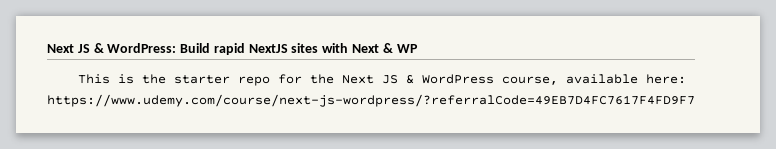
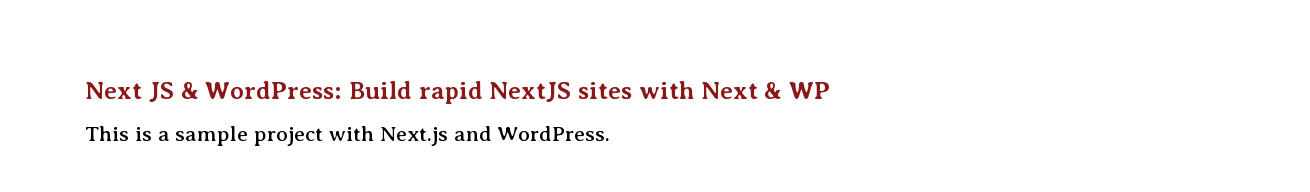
[142,74,687,86] [47,94,695,107] the starter repo for the Next JS & WordPress course, available here: https://www.udemy.com/course/next-js-wordpress/?referralCode=49EB7D4FC7617F4FD9F7 -> [157,126,611,146] a sample project with Next.js and WordPress.

